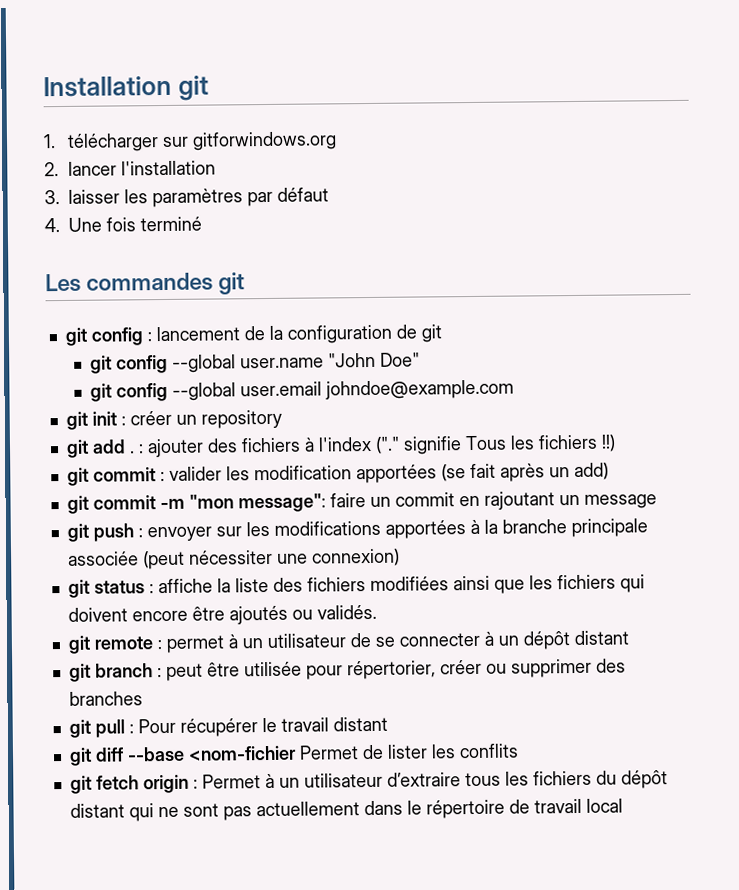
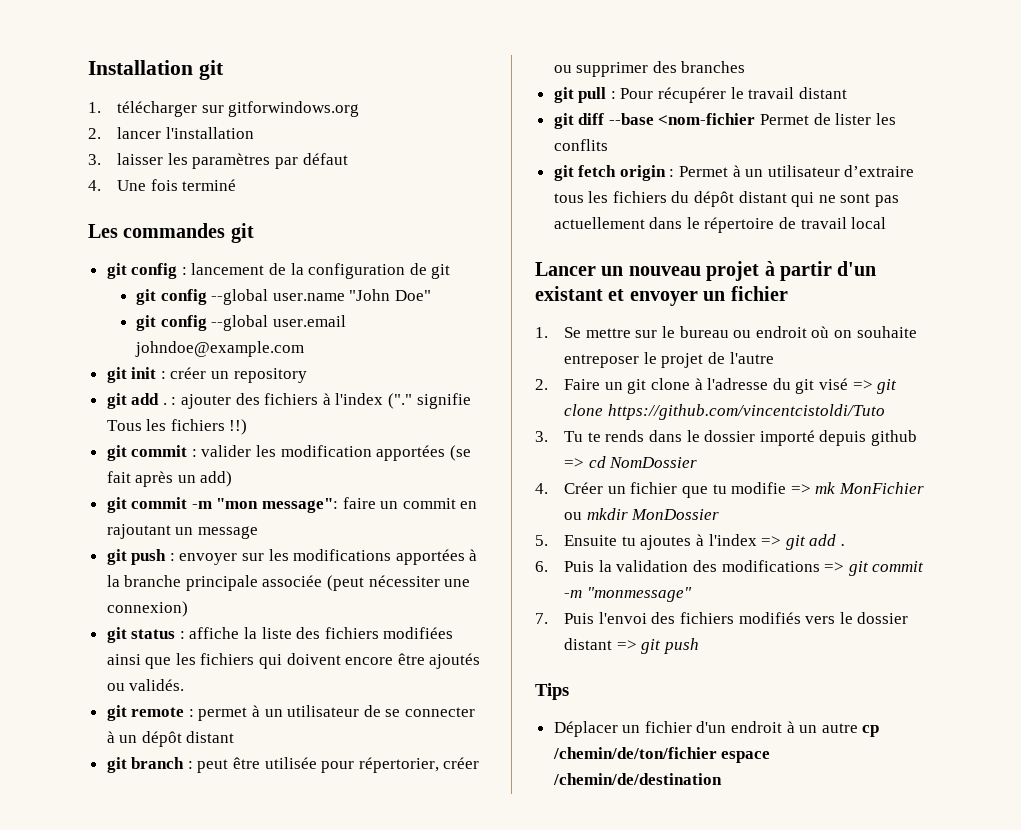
(623, 805) none -> [535,261,877,281] [535,286,788,306] [535,326,917,338] [564,352,774,368] [535,378,898,394] [564,404,885,420] [535,430,917,446] [564,456,698,468] [535,482,924,498] [564,508,720,520] [535,534,845,550] [535,560,925,576] [564,587,692,602] [535,612,909,624] [564,638,700,654] [535,683,569,700] [553,721,880,737] [552,747,771,763] [552,773,722,785] // Lancer un nouveau projet à partir d'un existant et envoyer un fichier // 1. Se mettre sur le bureau ou endroit où on souhaite entreposer le projet de l'autre // 2. Faire un git clone à l'adresse du git visé => git clone https://github.com/vincentcistoldi/Tuto // 3. Tu te rends dans le dossier importé depuis github => cd NomDossier // 4. Créer un fichier que tu modifie => mk MonFichier ou mkdir MonDossier // 5. Ensuite tu ajoutes à l'index => git add . // 6. Puis la validation des modifications => git commit -m "monmessage" // 7. Puis l'envoi des fichiers modifiés vers le dossier distant => git push // Tips // Déplacer un fichier d'un endroit à un autre cp /chemin/de/ton/fichier espace /chemin/de/destination

